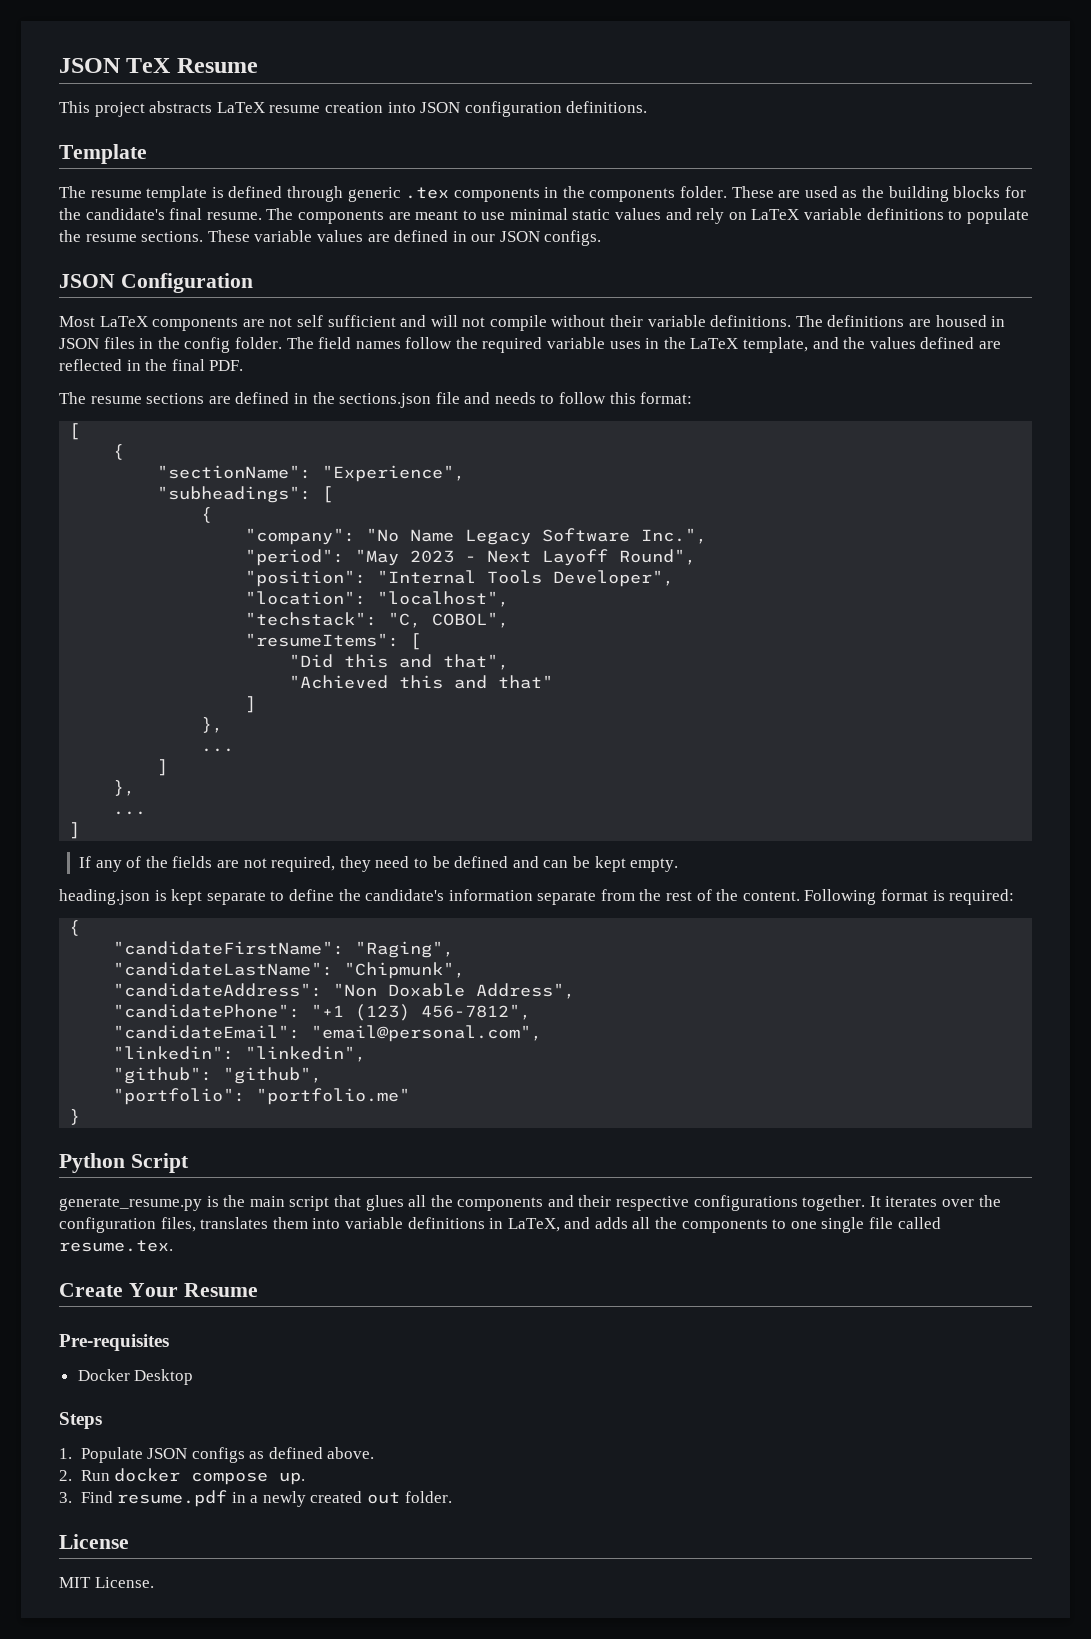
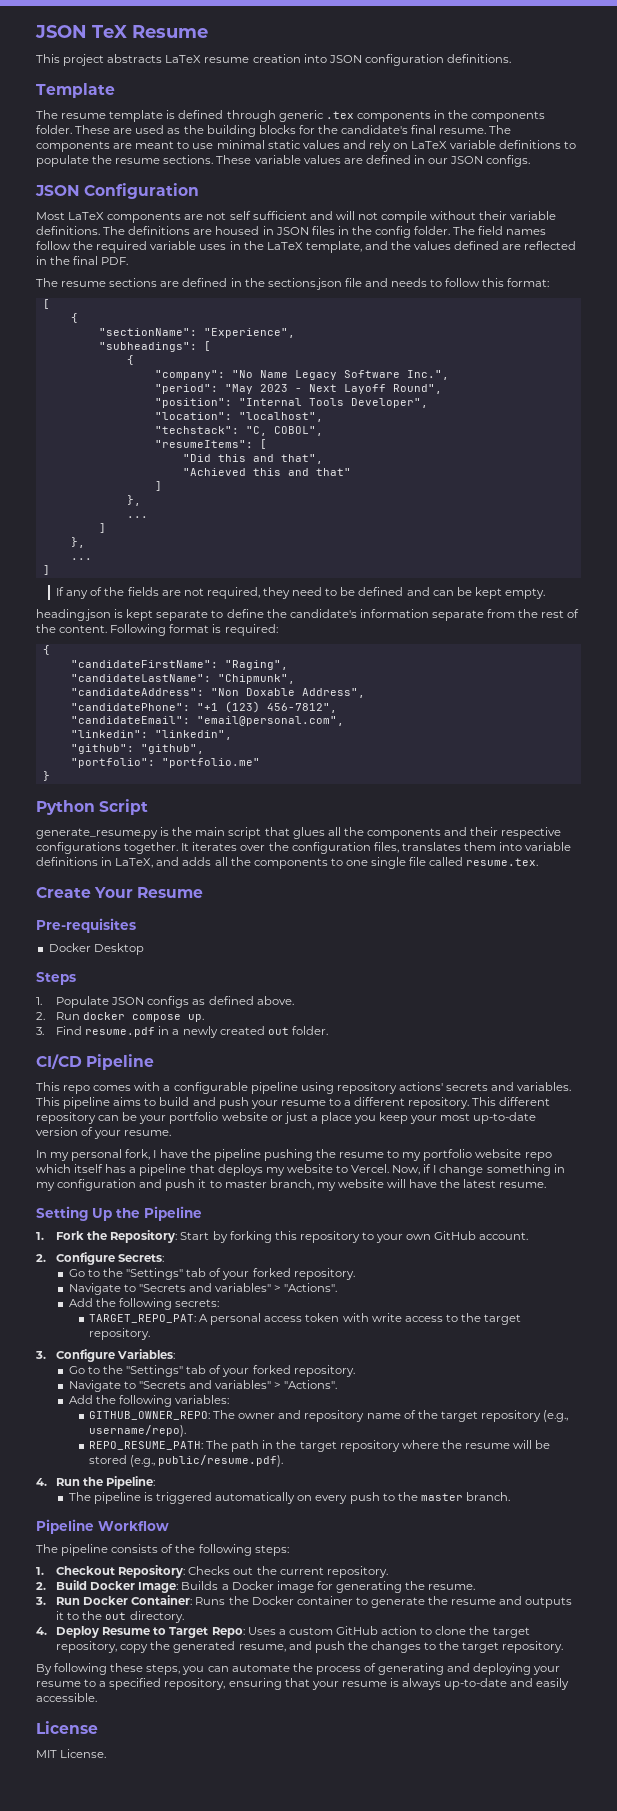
(452, 1497) none -> [36,1054,155,1070] [36,1082,572,1094] [36,1097,551,1109] [36,1112,537,1124] [36,1127,172,1139] [36,1149,552,1161] [36,1164,565,1176] [36,1179,547,1191] [36,1206,202,1221] [36,1230,529,1243] [36,1252,165,1265] [68,1268,355,1280] [68,1283,338,1295] [68,1298,220,1310] [88,1313,522,1325] [88,1328,150,1340] [35,1349,176,1362] [68,1365,355,1377] [68,1380,338,1392] [68,1395,230,1407] [88,1410,569,1422] [88,1425,186,1437] [88,1440,551,1452] [88,1455,284,1467] [36,1476,156,1489] [68,1492,510,1504] [36,1519,169,1534] [36,1544,289,1556] [36,1565,388,1578] [36,1580,476,1593] [35,1595,573,1608] [56,1611,184,1623] [36,1626,530,1638] [56,1641,564,1653] [36,1663,561,1675] [36,1678,570,1690] [36,1693,97,1702] // CI/CD Pipeline // This repo comes with a configurable pipeline using repository actions' secrets and variables. This pipeline aims to build and push your resume to a different repository. This different repository can be your portfolio website or just a place you keep your most up-to-date version of your resume. // In my personal fork, I have the pipeline pushing the resume to my portfolio website repo which itself has a pipeline that deploys my website to Vercel. Now, if I change something in my configuration and push it to master branch, my website will have the latest resume. // Setting Up the Pipeline // 1. Fork the Repository: Start by forking this repository to your own GitHub account. // 2. Configure Secrets: // Go to the "Settings" tab of your forked repository. // Navigate to "Secrets and variables" > "Actions". // Add the following secrets: // TARGET_REPO_PAT: A personal access token with write access to the target repository. // 3. Configure Variables: // Go to the "Settings" tab of your forked repository. // Navigate to "Secrets and variables" > "Actions". // Add the following variables: // GITHUB_OWNER_REPO: The owner and repository name of the target repository (e.g., username/repo). // REPO_RESUME_PATH: The path in the target repository where the resume will be stored (e.g., public/resume.pdf). // 4. Run the Pipeline: // The pipeline is triggered automatically on every push to the master branch. // Pipeline Workflow // The pipeline consists of the following steps: // 1. Checkout Repository: Checks out the current repository. // 2. Build Docker Image: Builds a Docker image for generating the resume. // 3. Run Docker Container: Runs the Docker container to generate the resume and outputs it to the out directory. // 4. Deploy Resume to Target Repo: Uses a custom GitHub action to clone the target repository, copy the generated resume, and push the changes to the target repository. // By following these steps, you can automate the process of generating and deploying your resume to a specified repository, ensuring that your resume is always up-to-date and easily accessible.

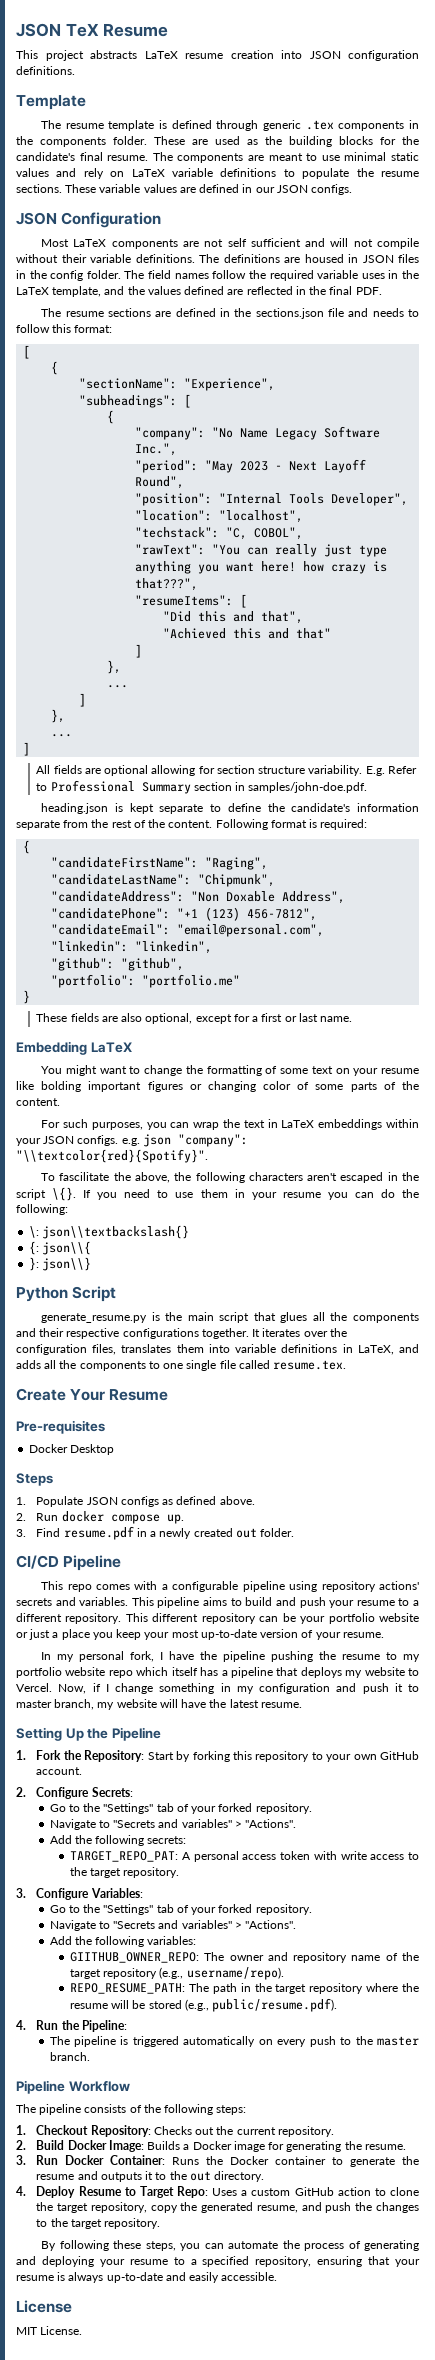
(323, 431) none -> [135,544,388,557] [135,561,388,574] [135,578,199,591] // "rawText": "You can really just type anything you want here! how crazy is that???",
[56,587,545,599] If any of the fields are not required, they need to be defined and can be kept empty. -> [36,765,417,776] [36,780,368,794] All fields are optional allowing for section structure variability. E.g. Refer to Professional Summary section in samples/john-doe.pdf.
(50, 776) none -> [36,1013,353,1024] [16,1041,132,1055] [41,1065,420,1076] [16,1081,420,1092] [16,1098,60,1106] [41,1119,419,1130] [16,1134,248,1147] [16,1149,208,1163] [41,1172,419,1183] [16,1187,419,1201] [16,1204,68,1215] [29,1225,190,1239] [29,1241,92,1255] [29,1257,92,1271] // These fields are also optional, except for a first or last name. // Embedding LaTeX // You might want to change the formatting of some text on your resume like bolding important figures or changing color of some parts of the content. // For such purposes, you can wrap the text in LaTeX embeddings within your JSON configs. e.g. json "company": "\\textcolor{red}{Spotify}". // To fascilitate the above, the following characters aren't escaped in the script \{}. If you need to use them in your resume you can do the following: // \: json\\textbackslash{} // {: json\\{ // }: json\\}
[88,1411,210,1420] GITHUB_OWNER_REPO: -> [70,1952,200,1963] GIITHUB_OWNER_REPO:

